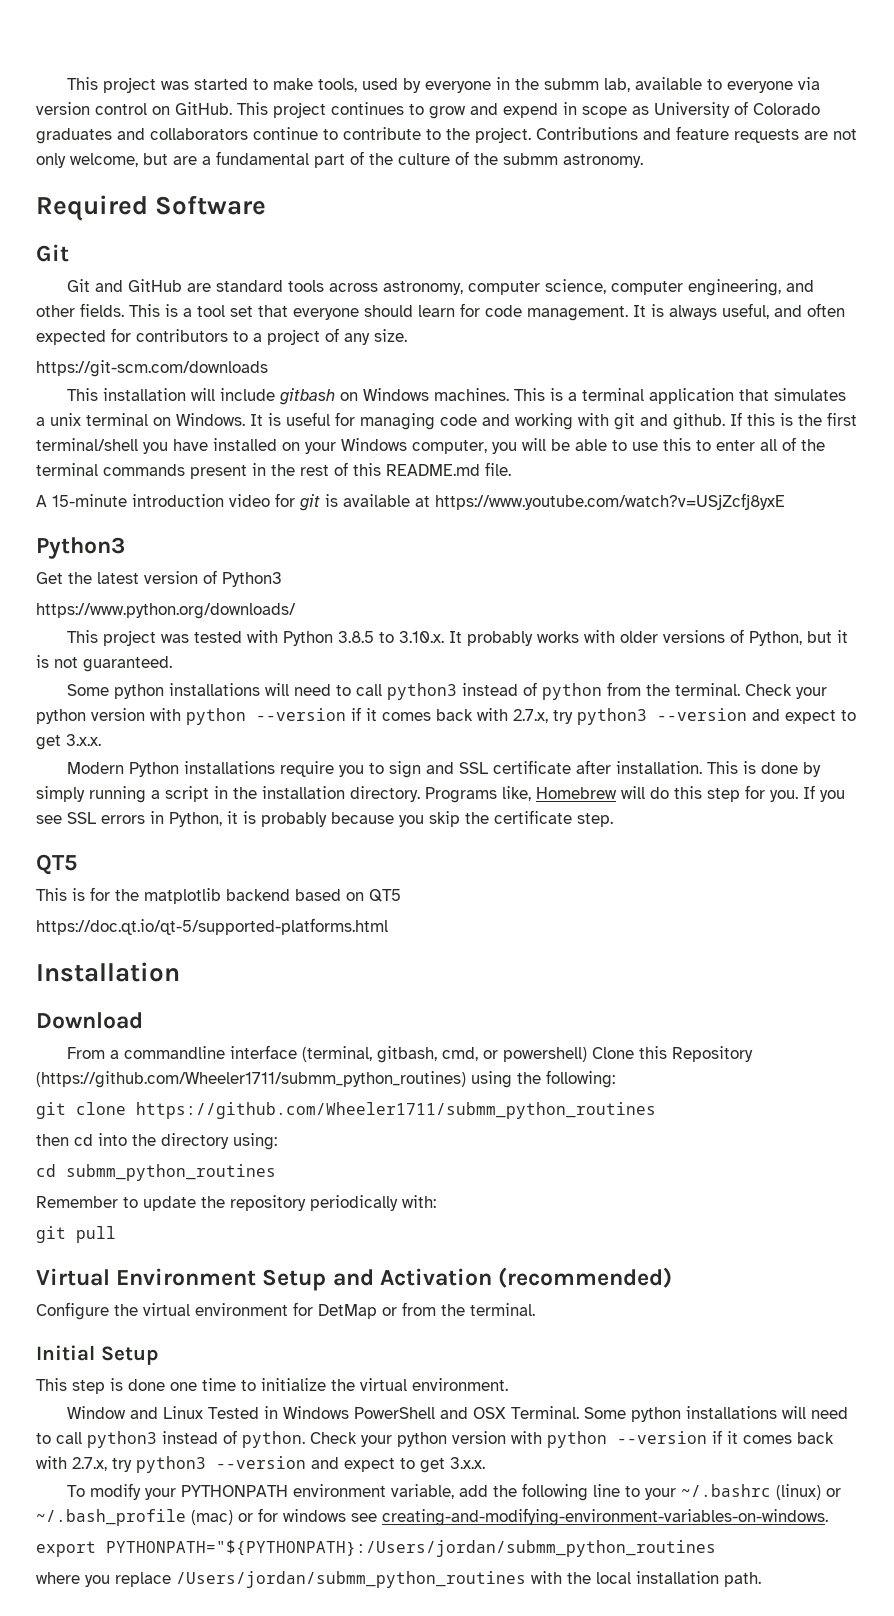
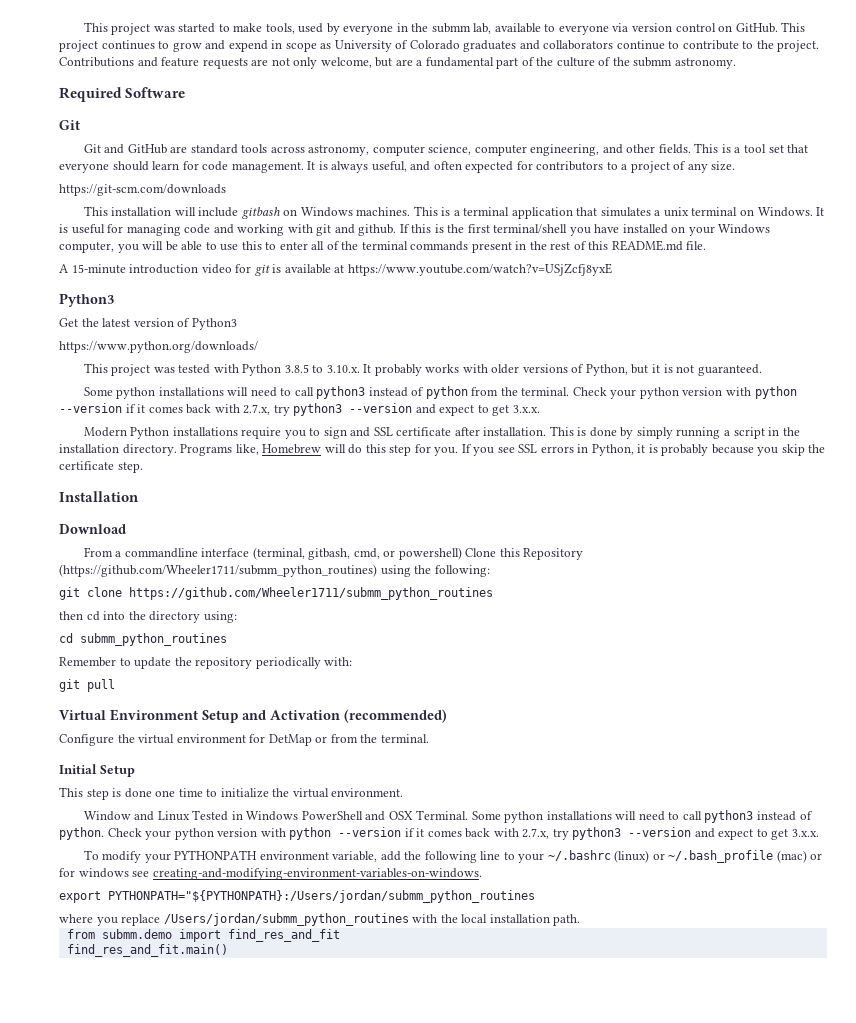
[36,854,77,875] [36,887,401,904] [36,918,388,935] // QT5 // This is for the matplotlib backend based on QT5 // https://doc.qt.io/qt-5/supported-platforms.html -> (143, 467) none
(761, 1579) none -> [66,929,340,942] [66,944,228,957] // from submm.demo import find_res_and_fit // find_res_and_fit.main()

